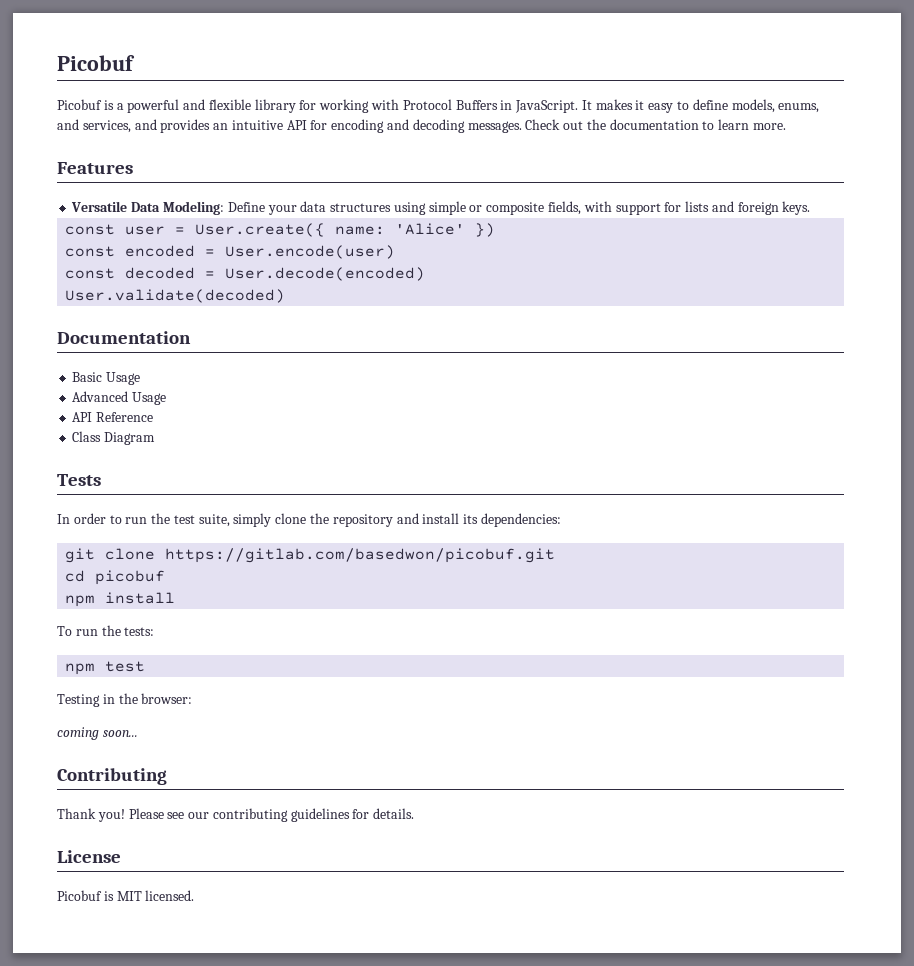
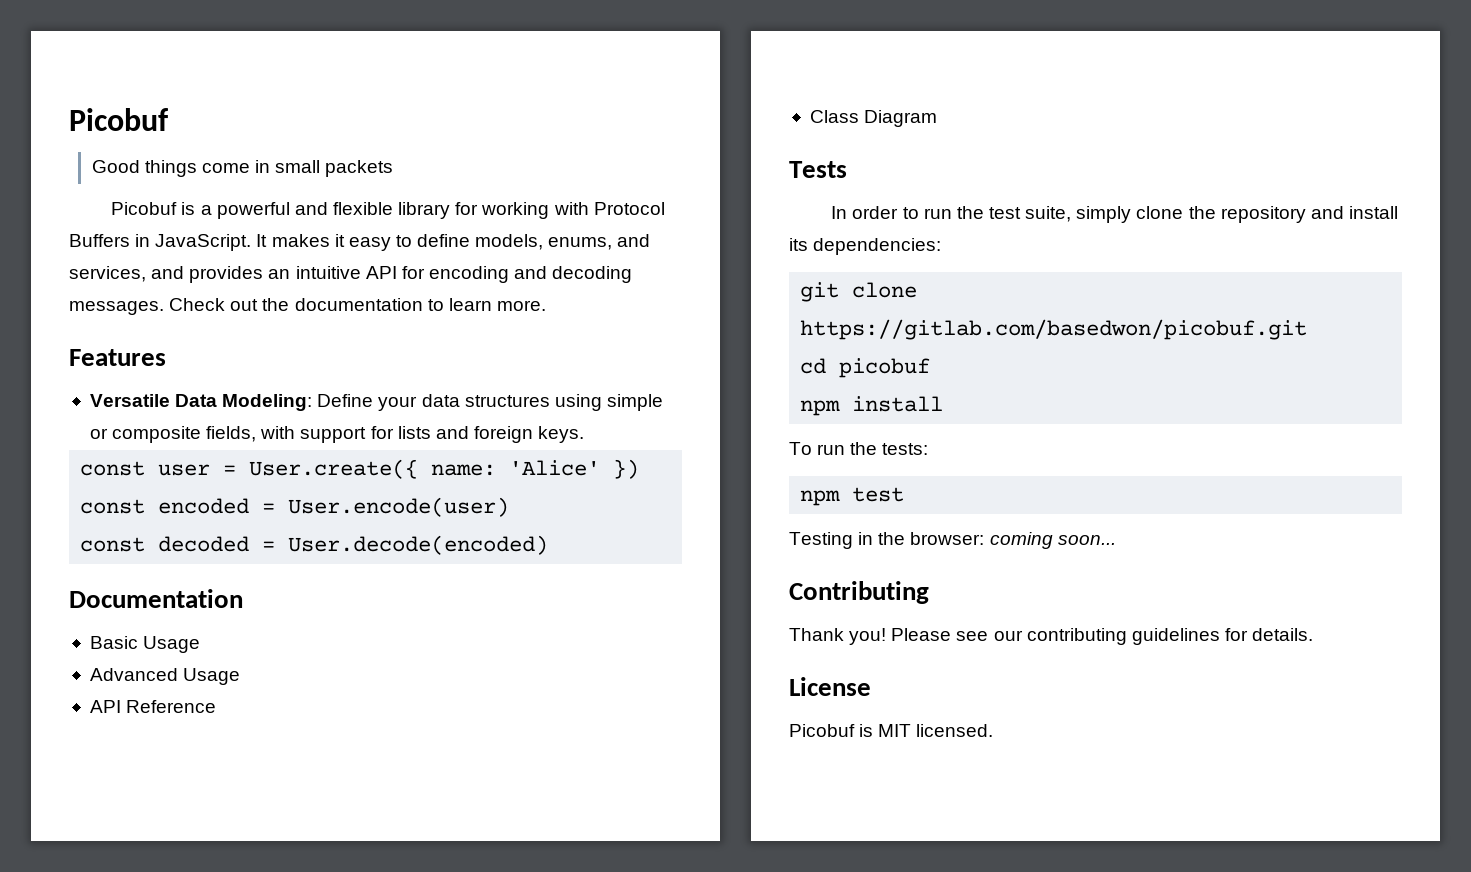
[57,55,135,71] Picobuf -> [69,108,169,131] [91,160,394,177] Picobuf // Good things come in small packets
[65,289,286,303] // User.validate(decoded) -> (549, 545) none
(193, 698) // -> (985, 538) none

